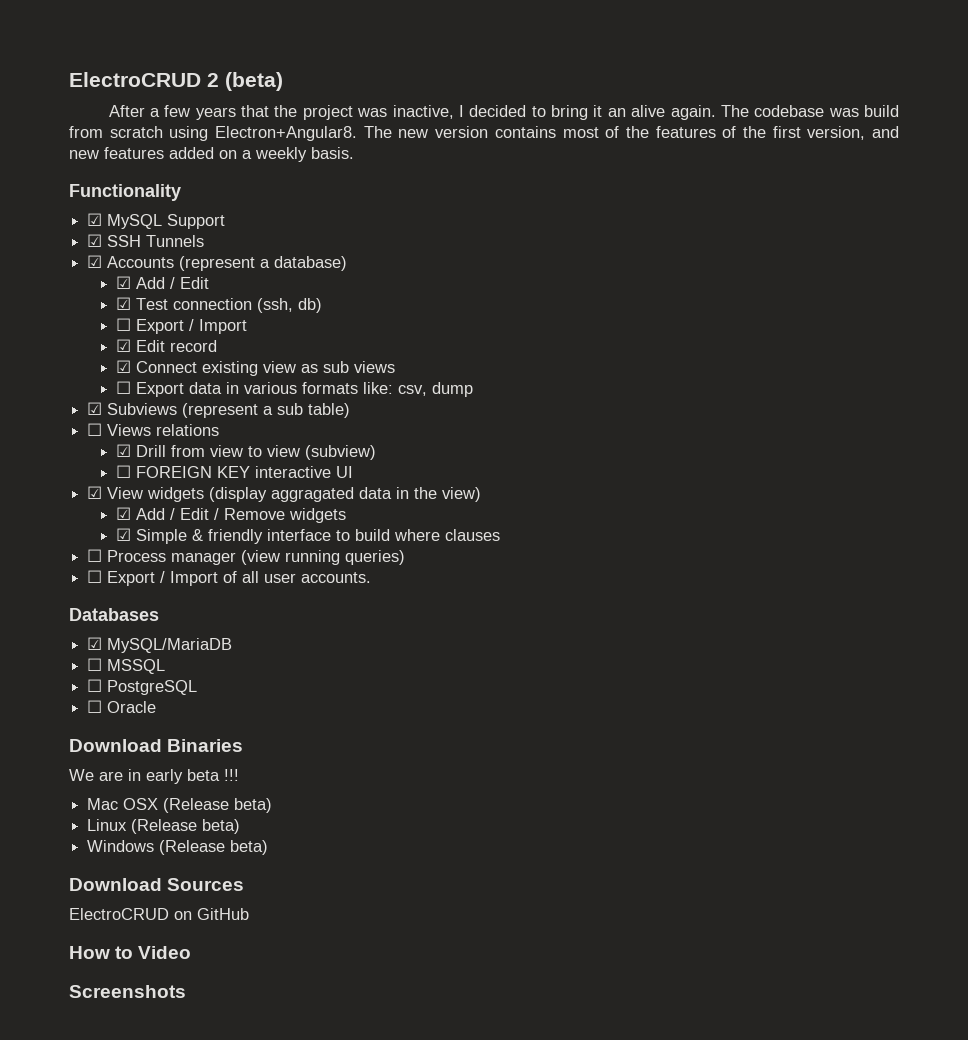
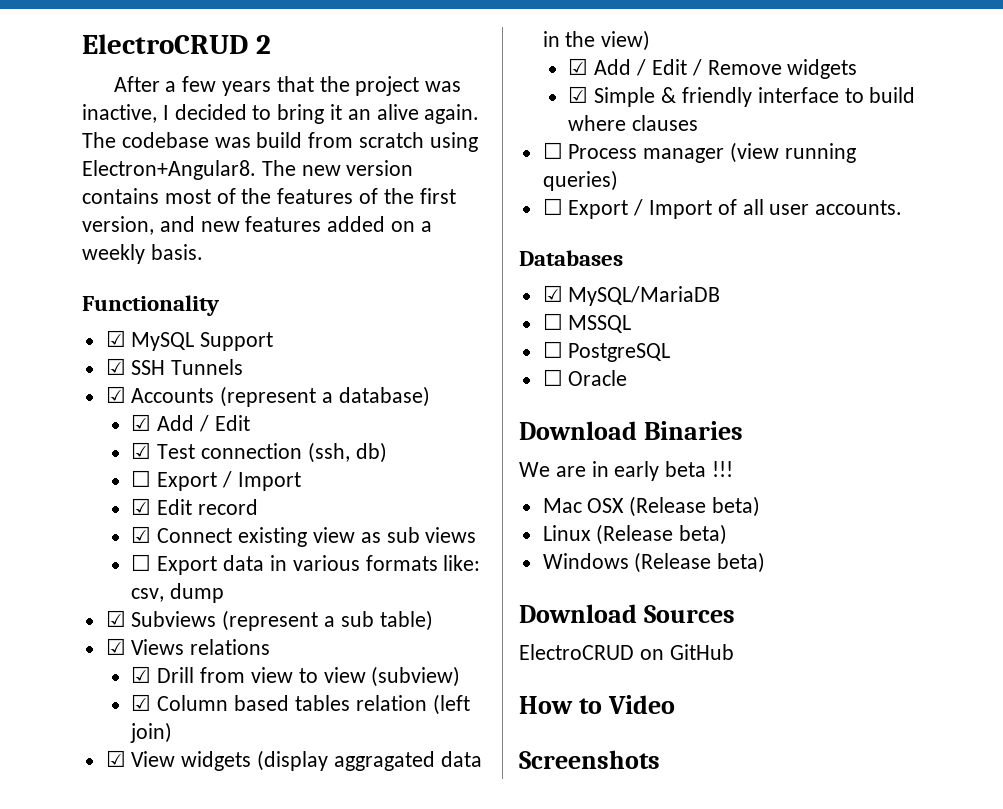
[225,72,283,91] (beta) -> (271, 44) none
[87,423,103,436] ☐ -> [105,638,126,655] ☑
[115,465,353,478] ☐ FOREIGN KEY interactive UI -> [131,694,470,715] [130,722,173,743] ☑ Column based tables relation (left join)

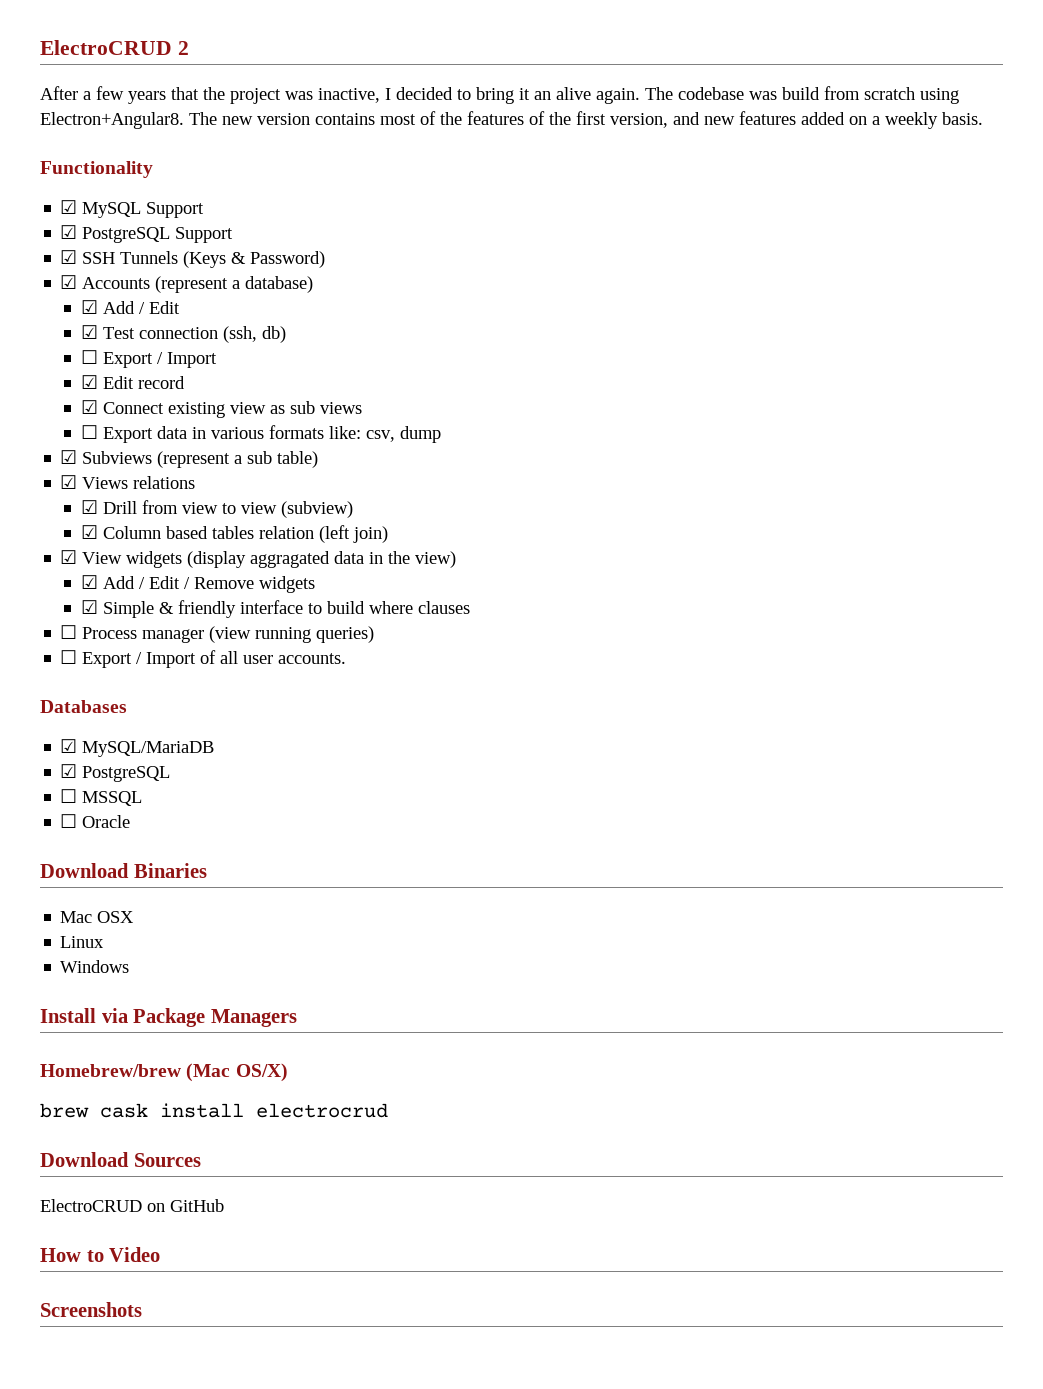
(274, 341) none -> [60,225,234,243] // ☑ PostgreSQL Support
(244, 367) none -> [183,251,326,268] (Keys & Password)
(721, 296) none -> [60,764,171,782] // ☑ PostgreSQL
[542,341,671,362] // ☐ PostgreSQL -> (143, 798) none
[519,461,734,481] // We are in early beta !!! -> (207, 870) none
[629,496,761,517] (Release beta) -> (135, 917) none
[596,524,728,545] (Release beta) -> (105, 942) none
[634,552,766,573] (Release beta) -> [40,1008,297,1027] [40,1063,288,1082] [40,1103,388,1118] // Install via Package Managers // Homebrew/brew (Mac OS/X) // brew cask install electrocrud

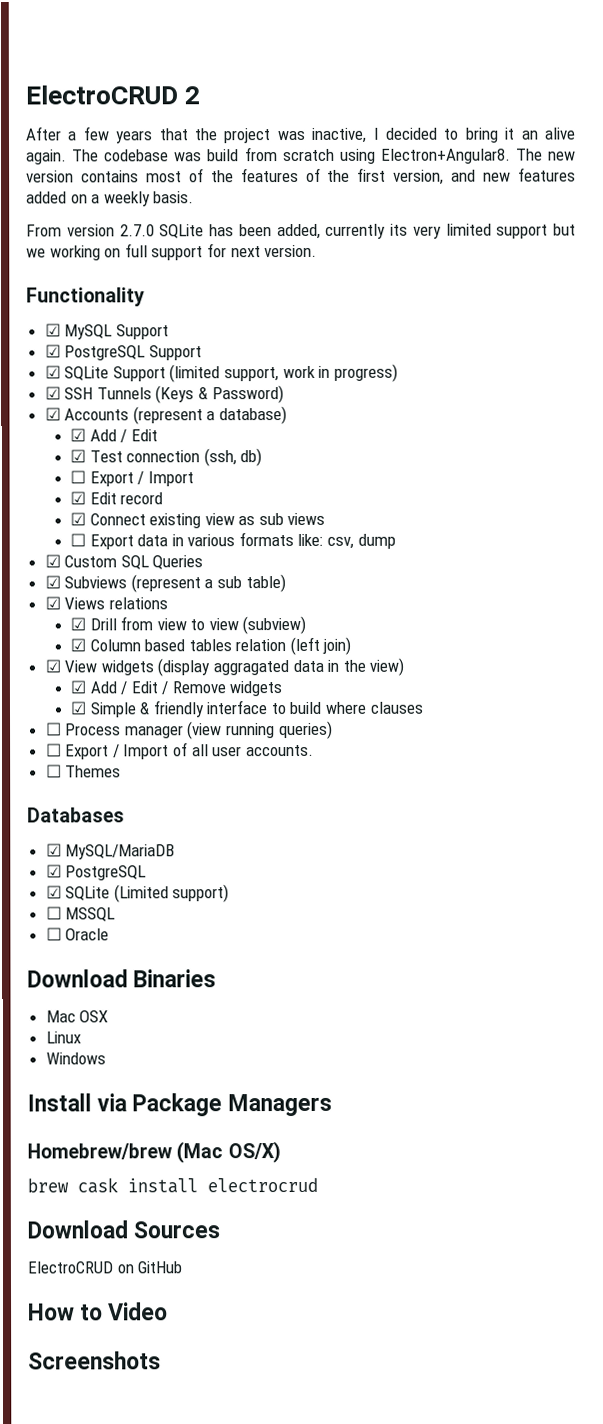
(983, 118) none -> [26,223,576,240] [26,243,318,261] // From version 2.7.0 SQLite has been added, currently its very limited support but we working on full support for next version.
(234, 235) none -> [44,363,398,383] // ☑ SQLite Support (limited support, work in progress)
(441, 434) none -> [44,554,204,570] // ☑ Custom SQL Queries
(347, 658) none -> [45,764,122,778] // ☐ Themes
(171, 774) none -> [45,884,230,903] // ☑ SQLite (Limited support)

